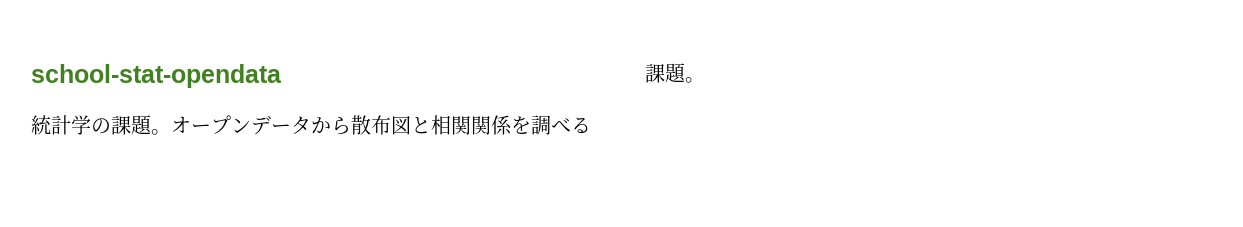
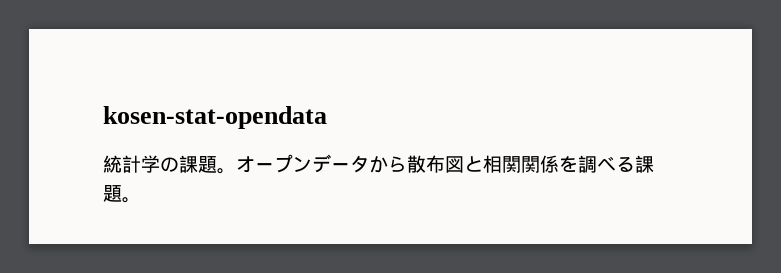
[31,64,282,88] school-stat-opendata -> [103,106,327,129] kosen-stat-opendata

